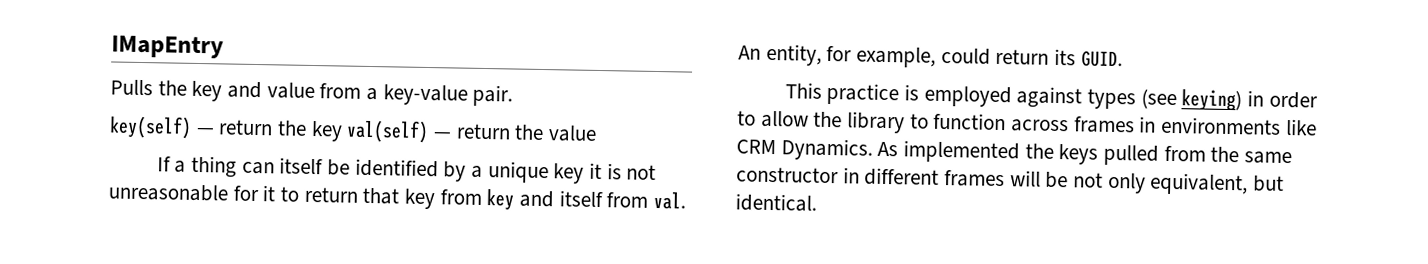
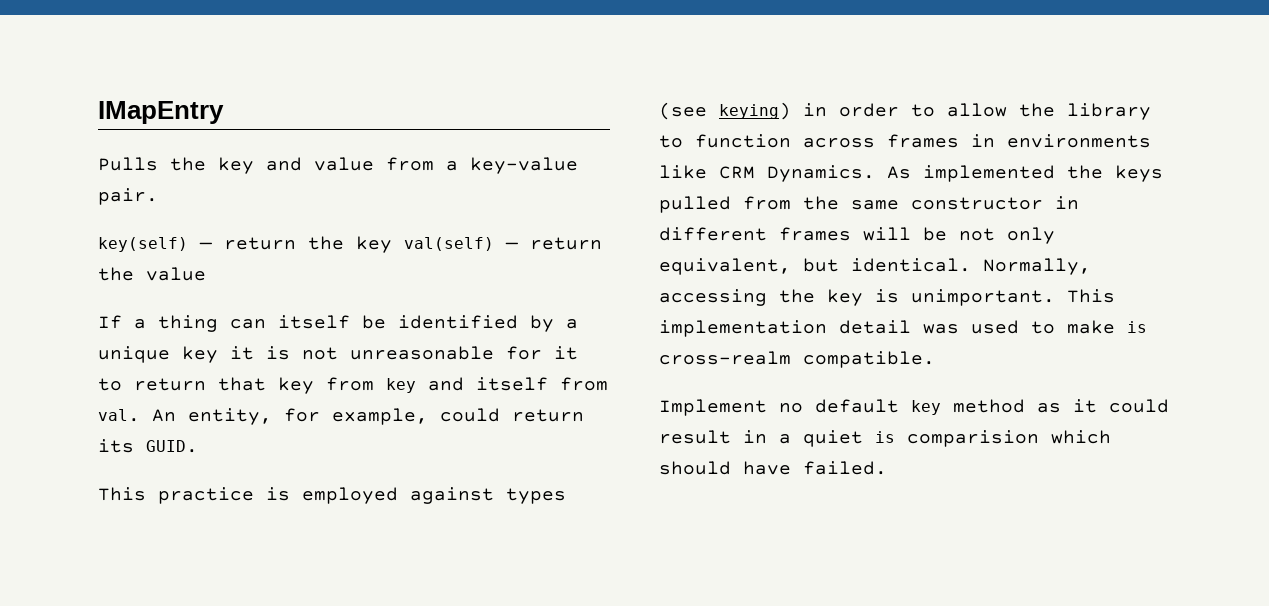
(817, 202) none -> [983,258,1091,275] [659,289,1115,306] [659,320,1147,337] [659,351,935,368] [659,399,1169,416] [659,430,1111,447] [659,461,887,475] Normally, accessing the key is unimportant. This implementation detail was used to make is cross-realm compatible. // Implement no default key method as it could result in a quiet is comparision which should have failed.

